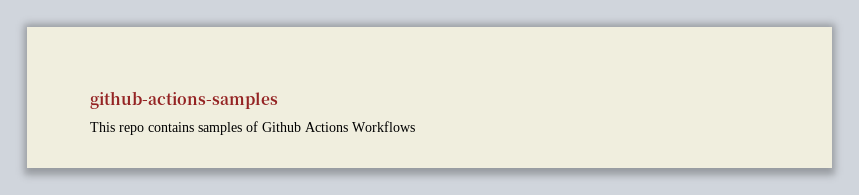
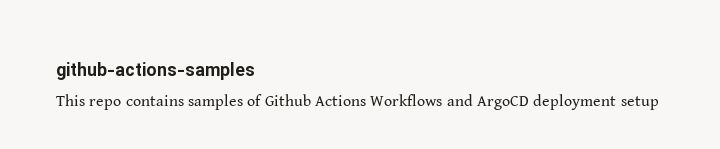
(415, 126) none -> [446,94,659,110] and ArgoCD deployment setup

